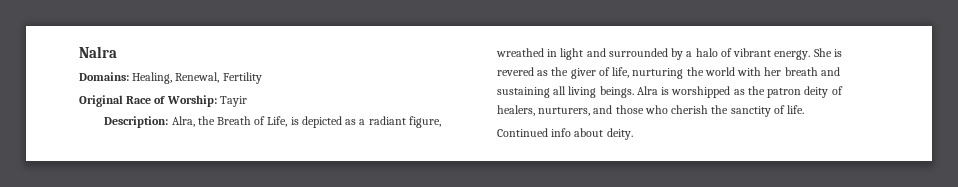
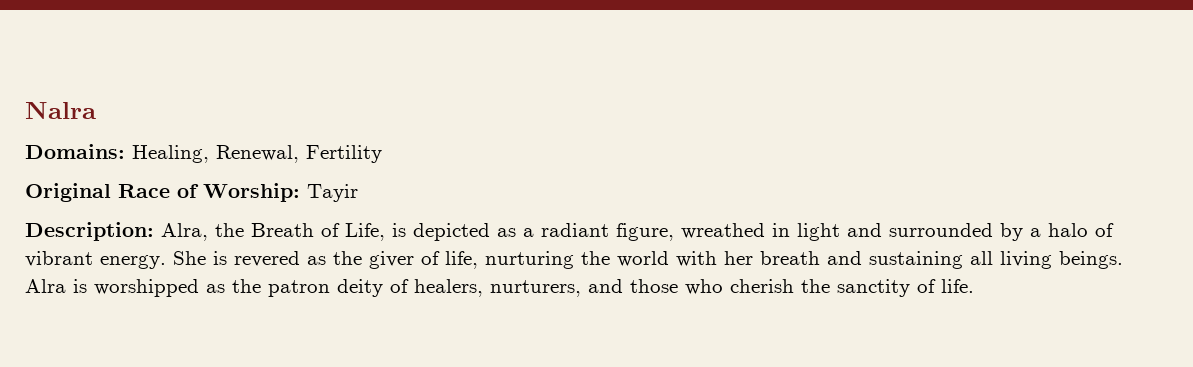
[497,128,633,140] // Continued info about deity. -> (974, 286) none

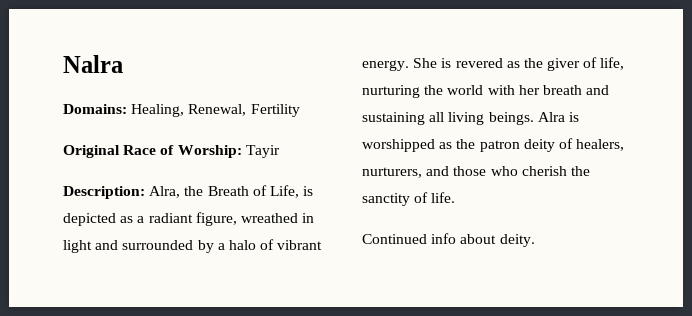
(974, 286) none -> [362,233,535,247] // Continued info about deity.

